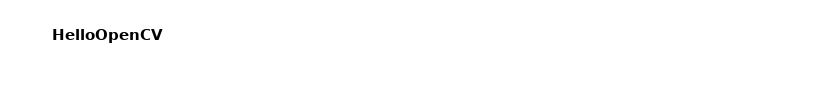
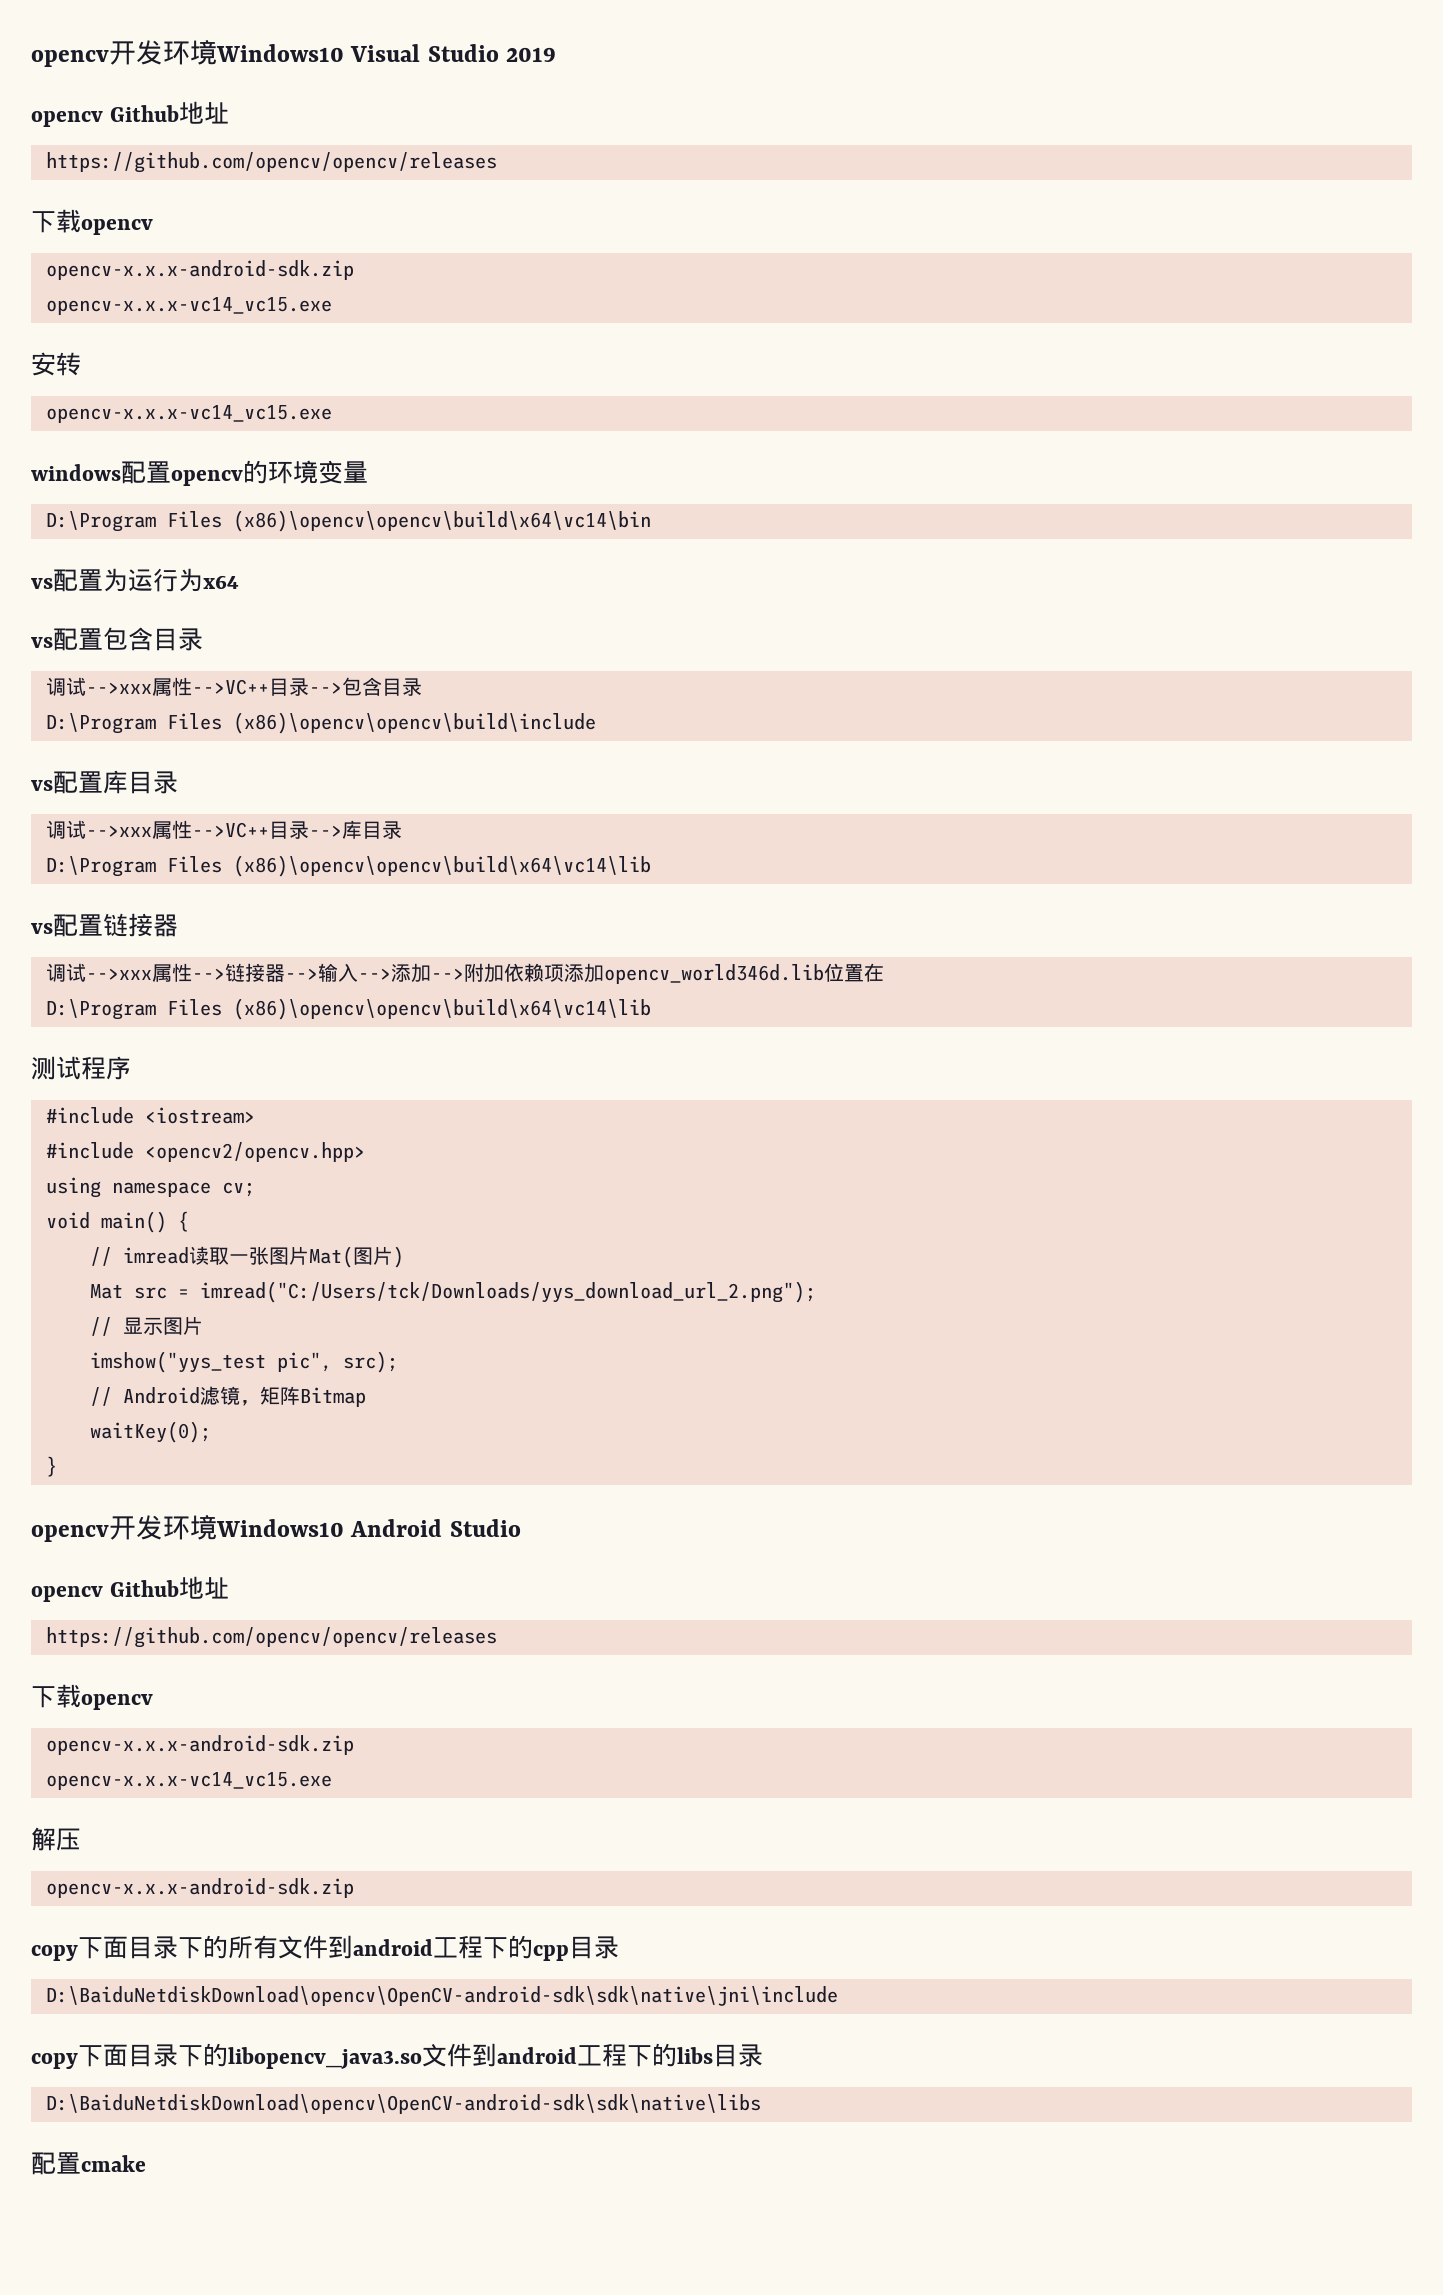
[52,29,163,43] HelloOpenCV -> [31,39,556,67] [31,101,229,127] [45,152,497,173] [31,209,153,235] [45,260,354,280] [45,297,332,315] [31,352,81,376] [45,405,332,423] [31,460,368,486] [45,510,651,532] [31,568,239,592] [31,627,203,651] [45,677,422,696] [45,712,596,734] [31,770,178,794] [45,820,402,839] [45,855,651,877] [31,913,178,937] [45,963,884,984] [45,998,651,1020] [31,1056,131,1080] [45,1107,255,1124] [45,1142,365,1162] [45,1177,255,1198] [45,1211,189,1233] [89,1246,404,1268] [89,1281,816,1303] [89,1316,203,1336] [89,1351,398,1373] [89,1386,366,1407] [89,1421,211,1443] [45,1456,57,1477] [31,1514,521,1542] [31,1576,229,1602] [45,1627,497,1648] [31,1684,153,1710] [45,1735,354,1755] [45,1772,332,1790] [31,1827,81,1851] [45,1878,354,1898] [31,1935,619,1961] [45,1986,838,2006] [31,2043,763,2069] [45,2094,761,2114] [31,2152,146,2175] opencv开发环境Windows10 Visual Studio 2019 // opencv Github地址 // https://github.com/opencv/opencv/releases // 下载opencv // opencv-x.x.x-android-sdk.zip // opencv-x.x.x-vc14_vc15.exe // 安转 // opencv-x.x.x-vc14_vc15.exe // windows配置opencv的环境变量 // D:\Program Files (x86)\opencv\opencv\build\x64\vc14\bin // vs配置为运行为x64 // vs配置包含目录 // 调试-->xxx属性-->VC++目录-->包含目录 // D:\Program Files (x86)\opencv\opencv\build\include // vs配置库目录 // 调试-->xxx属性-->VC++目录-->库目录 // D:\Program Files (x86)\opencv\opencv\build\x64\vc14\lib // vs配置链接器 // 调试-->xxx属性-->链接器-->输入-->添加-->附加依赖项添加opencv_world346d.lib位置在 // D:\Program Files (x86)\opencv\opencv\build\x64\vc14\lib // 测试程序 // #include <iostream> // #include <opencv2/opencv.hpp> // using namespace cv; // void main() { // // imread读取一张图片Mat(图片) // Mat src = imread("C:/Users/tck/Downloads/yys_download_url_2.png"); // // 显示图片 // imshow("yys_test pic", src); // // Android滤镜，矩阵Bitmap // waitKey(0); // } // opencv开发环境Windows10 Android Studio // opencv Github地址 // https://github.com/opencv/opencv/releases // 下载opencv // opencv-x.x.x-android-sdk.zip // opencv-x.x.x-vc14_vc15.exe // 解压 // opencv-x.x.x-android-sdk.zip // copy下面目录下的所有文件到android工程下的cpp目录 // D:\BaiduNetdiskDownload\opencv\OpenCV-android-sdk\sdk\native\jni\include // copy下面目录下的libopencv_java3.so文件到android工程下的libs目录 // D:\BaiduNetdiskDownload\opencv\OpenCV-android-sdk\sdk\native\libs // 配置cmake

